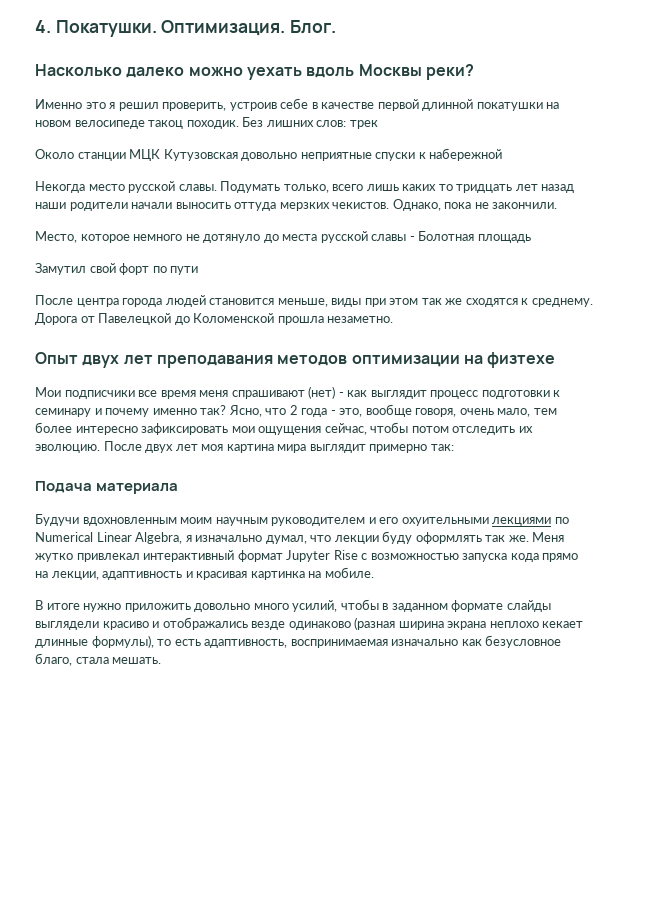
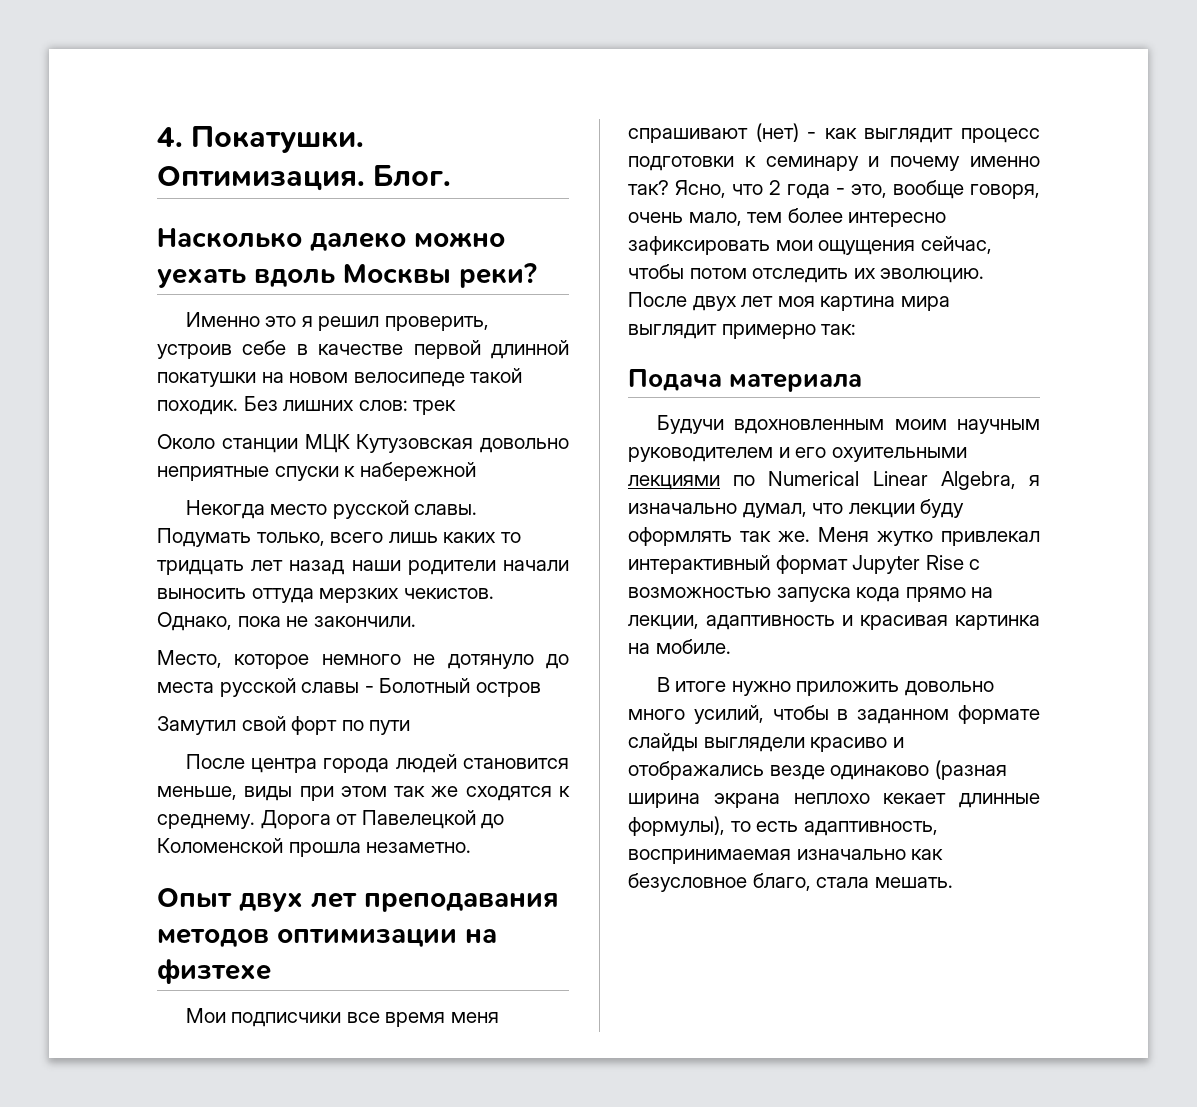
[148,120,184,129] такоц -> [470,368,523,383] такой
[418,231,531,243] Болотная площадь -> [379,678,541,697] Болотный остров

